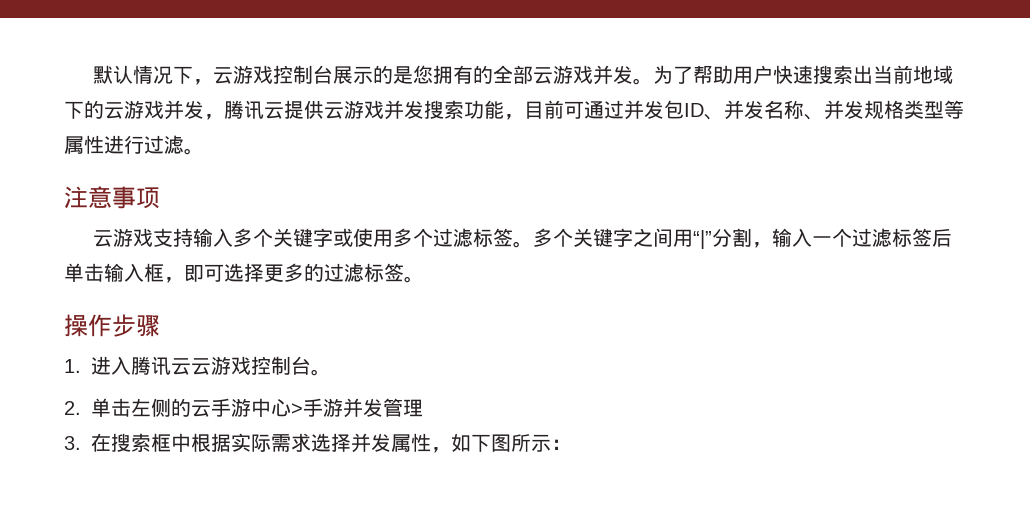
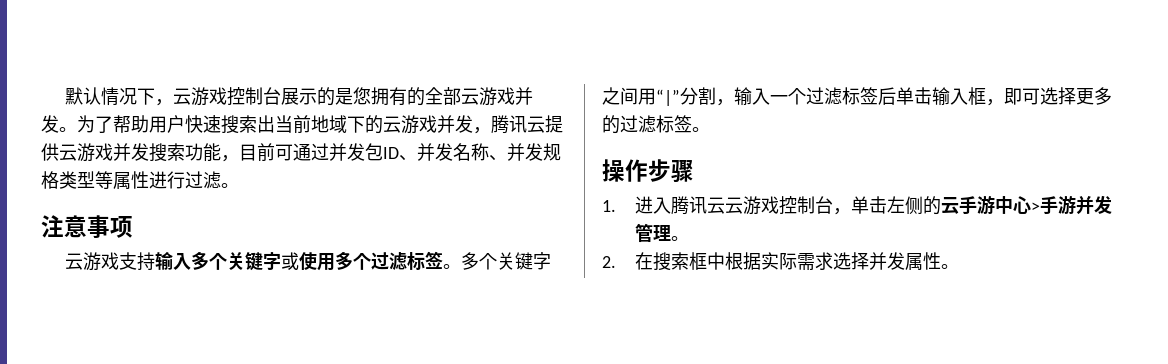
[311,369,331,376] [64,401,81,415] 。 // 2. -> [833,208,852,215] ，
[64,436,81,450] // 3. -> [671,236,690,241] [602,256,616,268] 。 // 2.
[431,433,571,453] ，如下图所示： -> [941,264,960,269] 。

